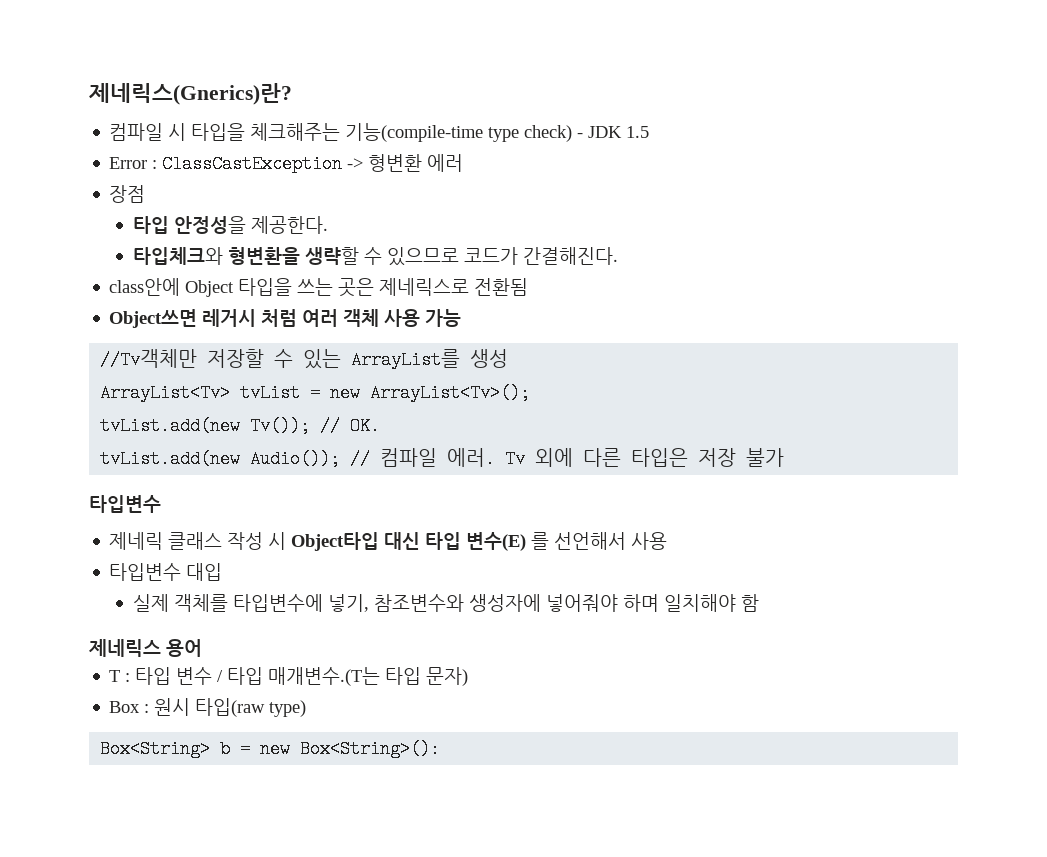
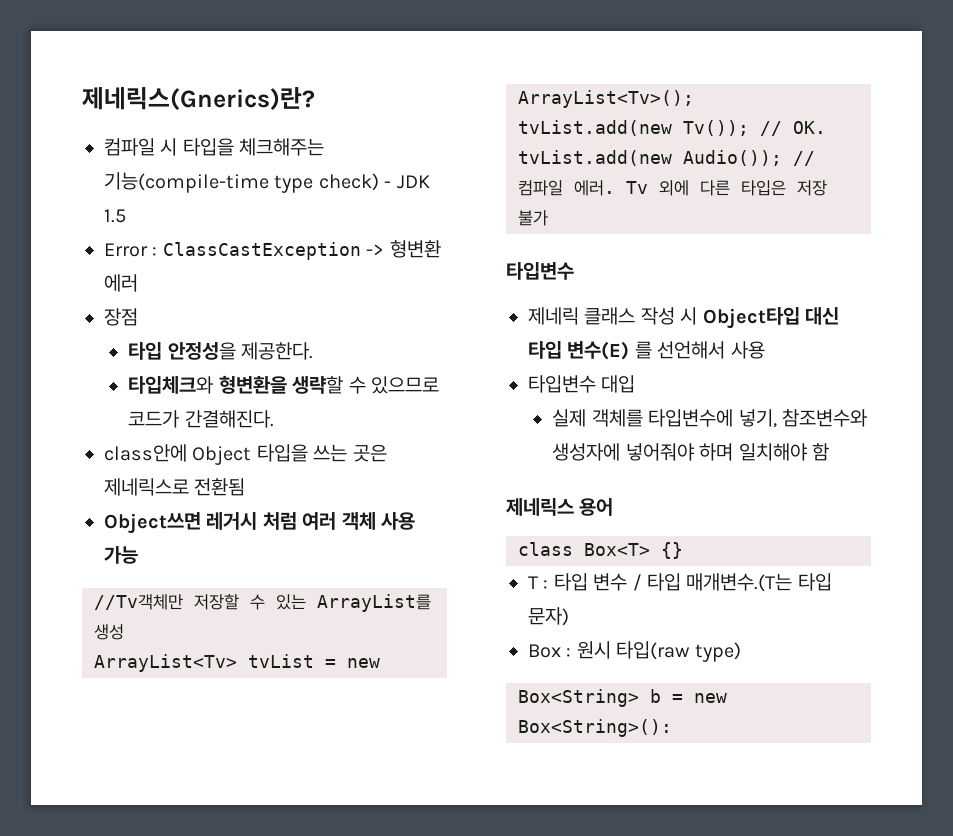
(202, 648) none -> [518,542,683,559] // class Box<T> {}

